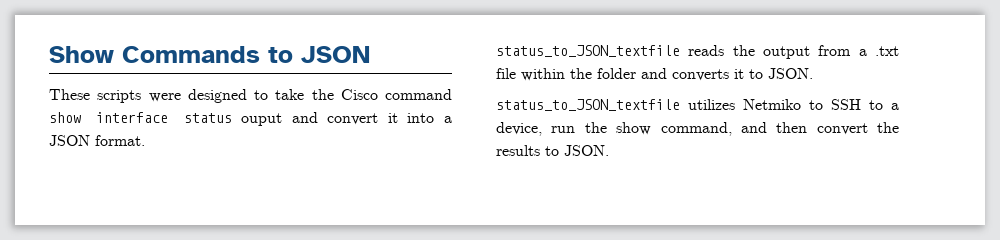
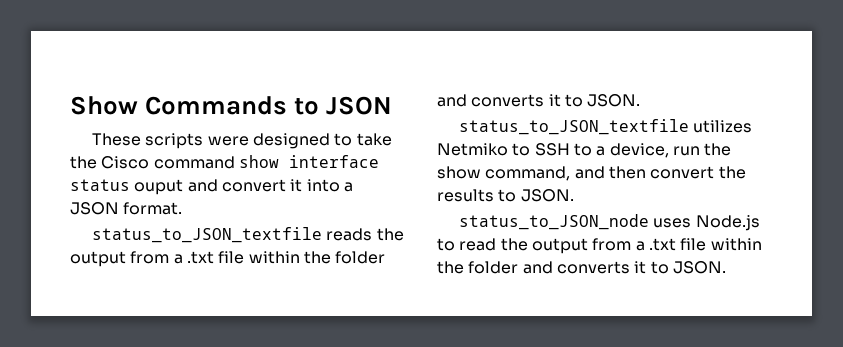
(609, 150) none -> [459,214,760,231] [437,238,762,254] [437,261,726,274] // status_to_JSON_node uses Node.js to read the output from a .txt file within the folder and converts it to JSON.

